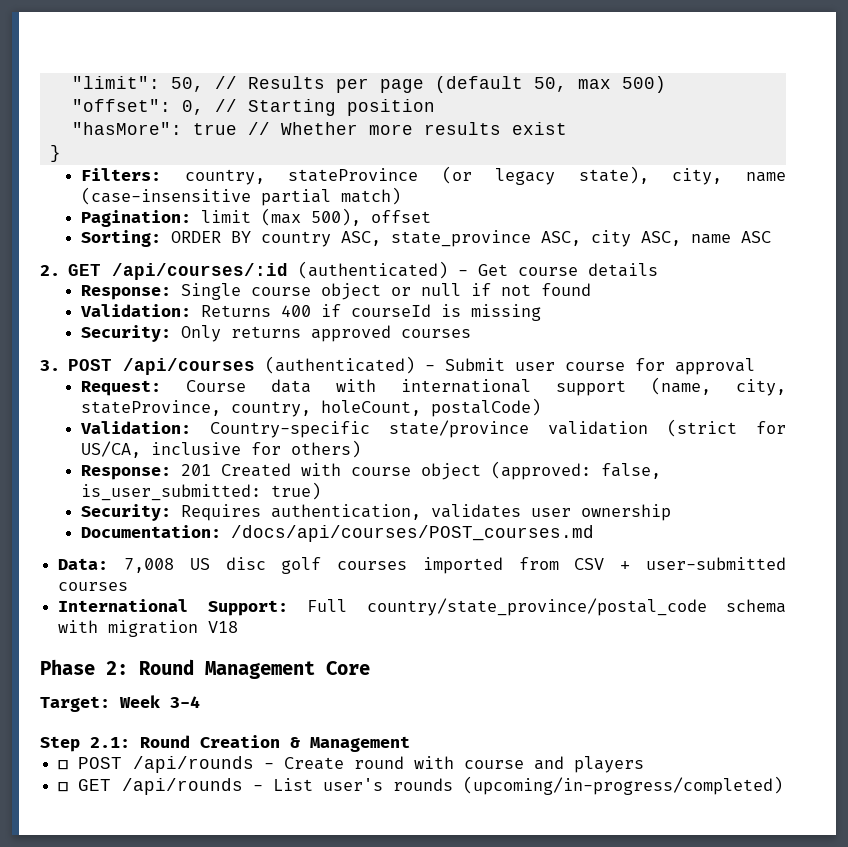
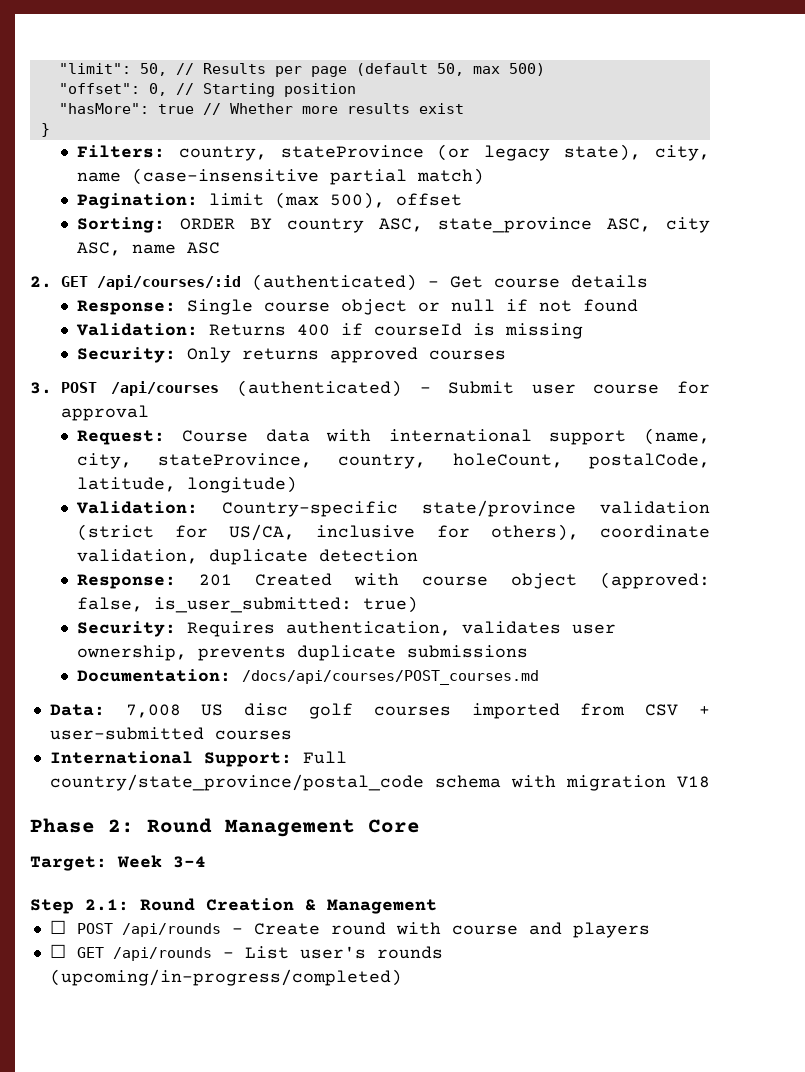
[431,398,542,417] postalCode) -> [588,453,710,469] [76,476,297,493] postalCode, latitude, longitude)
[291,440,362,458] others) -> [490,524,710,541] [76,549,418,565] others), coordinate validation, duplicate detection
[581,504,672,521] ownership -> [76,645,528,661] ownership, prevents duplicate submissions

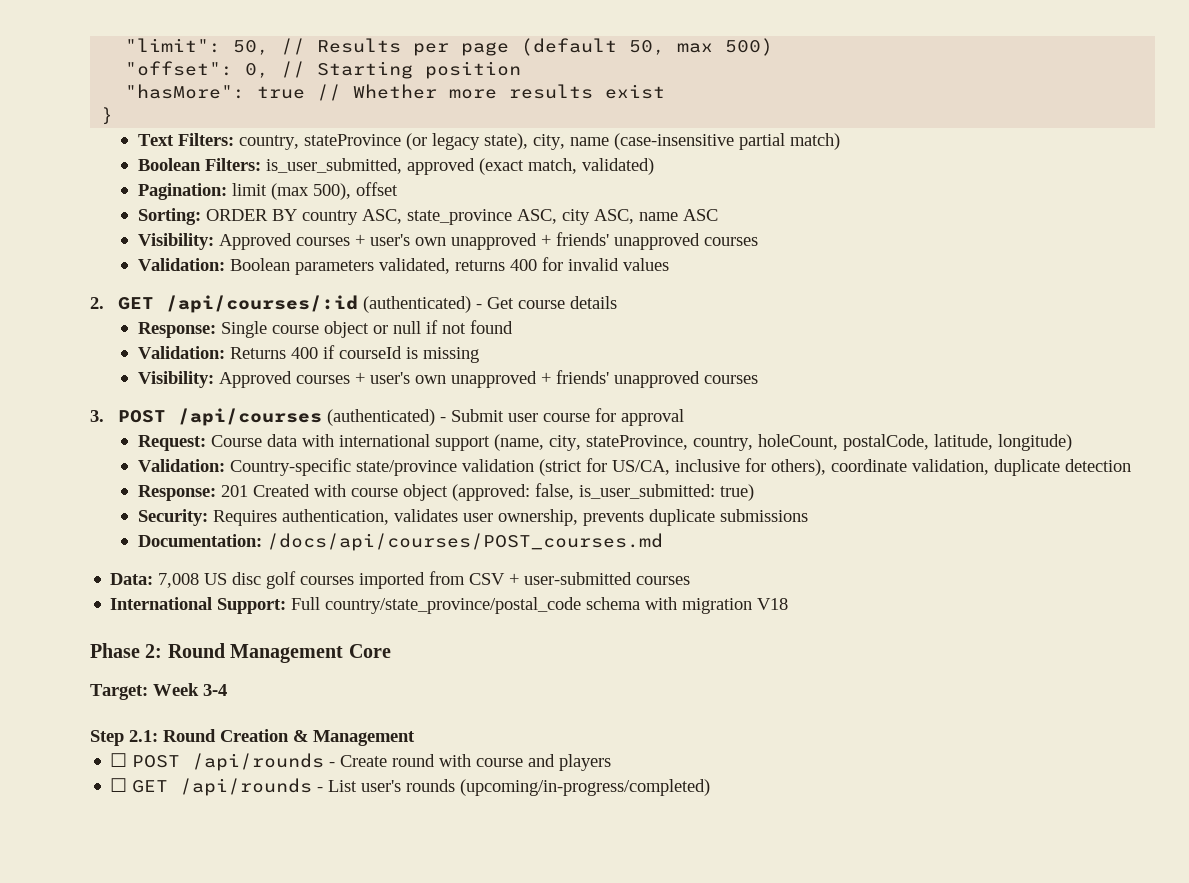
(50, 130) none -> [138,134,175,146] Text
(484, 176) none -> [138,158,655,175] // Boolean Filters: is_user_submitted, approved (exact match, validated)
(220, 248) none -> [138,232,759,250] [138,257,670,275] // Visibility: Approved courses + user's own unapproved + friends' unapproved courses // Validation: Boolean parameters validated, returns 400 for invalid values
[76,347,418,363] Security: Only returns approved -> [138,370,701,388] Visibility: Approved courses + user's own unapproved + friends' unapproved

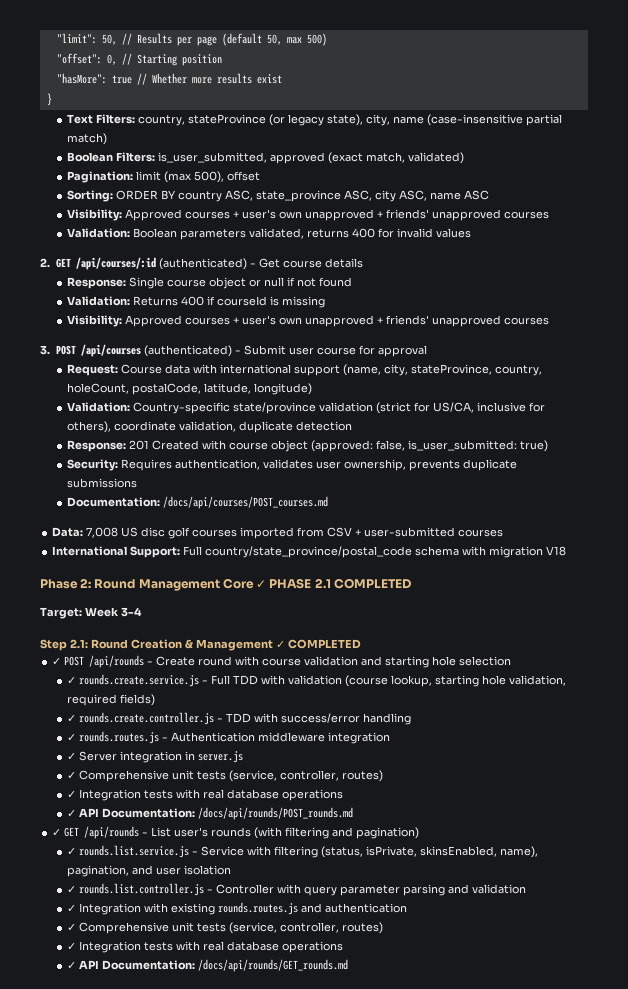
(391, 651) none -> [256,578,411,589] ✓ PHASE 2.1 COMPLETED
[110,753,128,767] // ☐ -> [275,639,361,649] [52,658,62,665] ✓ COMPLETED // ✓
[528,754,612,771] [110,778,128,792] and players // ☐ -> [304,656,512,668] [67,674,567,687] [67,694,156,706] [67,712,412,725] [67,731,391,744] [67,751,244,763] [67,770,384,782] [67,789,344,801] [67,807,354,820] [52,829,62,836] validation and starting hole selection // ✓ rounds.create.service.js - Full TDD with validation (course lookup, starting hole validation, required fields) // ✓ rounds.create.controller.js - TDD with success/error handling // ✓ rounds.routes.js - Authentication middleware integration // ✓ Server integration in server.js // ✓ Comprehensive unit tests (service, controller, routes) // ✓ Integration tests with real database operations // ✓ API Documentation: /docs/api/rounds/POST_rounds.md // ✓
[460,779,711,796] (upcoming/in-progress/completed) -> [254,827,420,839] [67,845,539,858] [67,865,232,877] [67,883,527,896] [67,902,408,915] [67,922,384,934] [67,941,344,953] [67,959,349,972] (with filtering and pagination) // ✓ rounds.list.service.js - Service with filtering (status, isPrivate, skinsEnabled, name), pagination, and user isolation // ✓ rounds.list.controller.js - Controller with query parameter parsing and validation // ✓ Integration with existing rounds.routes.js and authentication // ✓ Comprehensive unit tests (service, controller, routes) // ✓ Integration tests with real database operations // ✓ API Documentation: /docs/api/rounds/GET_rounds.md

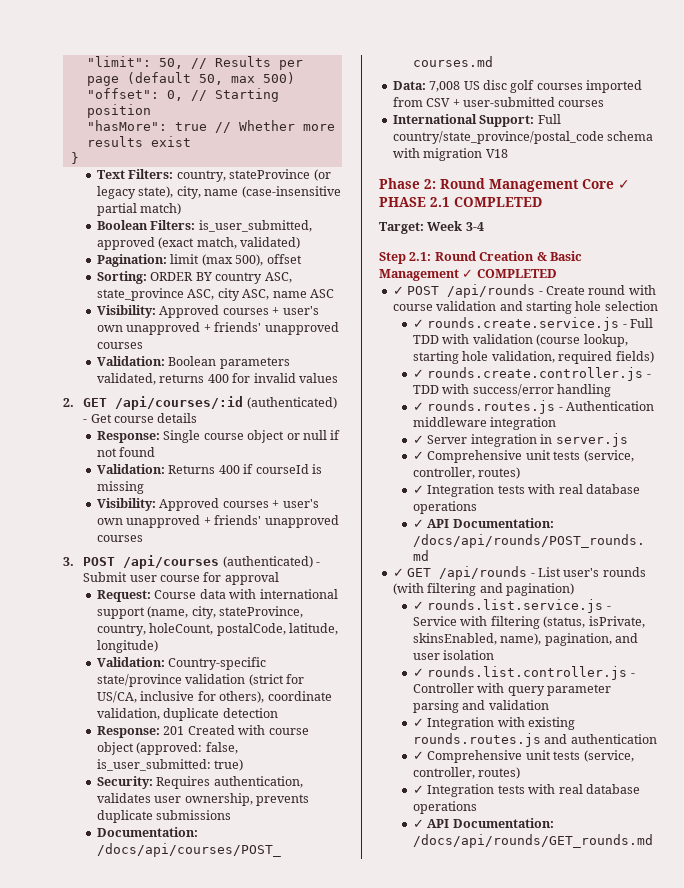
(193, 644) none -> [549,251,582,261] Basic

